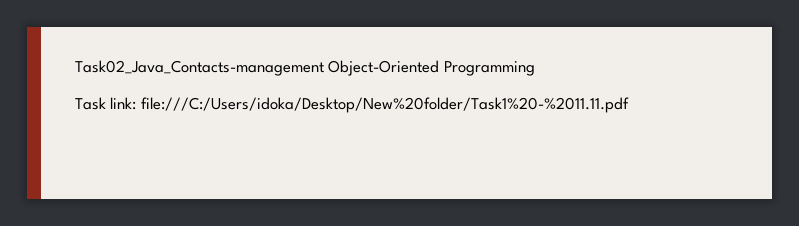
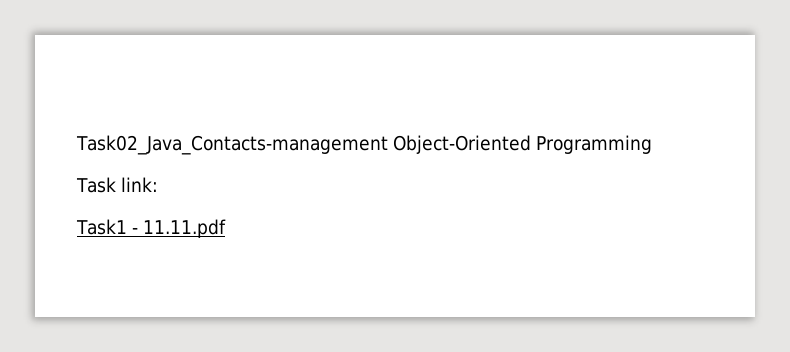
[140,97,629,113] file:///C:/Users/idoka/Desktop/New%20folder/Task1%20-%2011.11.pdf -> [76,219,227,238] // Task1 - 11.11.pdf

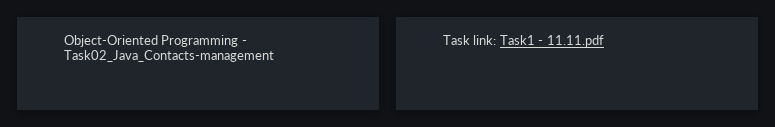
[76,135,388,155] Task02_Java_Contacts-management -> (64, 41) none
(653, 144) none -> [241,40,247,45] [64,50,274,62] - Task02_Java_Contacts-management
(159, 184) // -> (497, 40) none

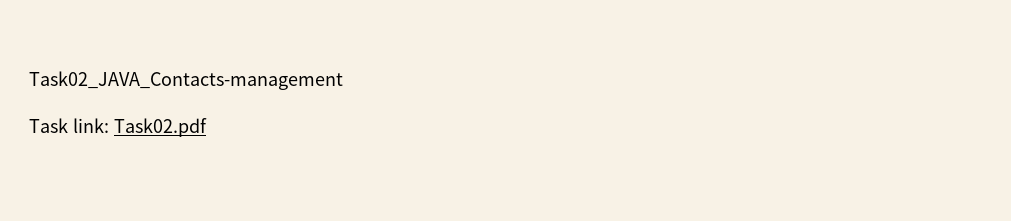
[64,35,247,47] [64,50,274,62] Object-Oriented Programming - Task02_Java_Contacts-management -> [29,71,343,90] Task02_JAVA_Contacts-management
[499,35,604,47] Task1 - 11.11.pdf -> [113,118,207,137] Task02.pdf

